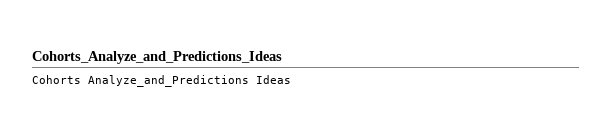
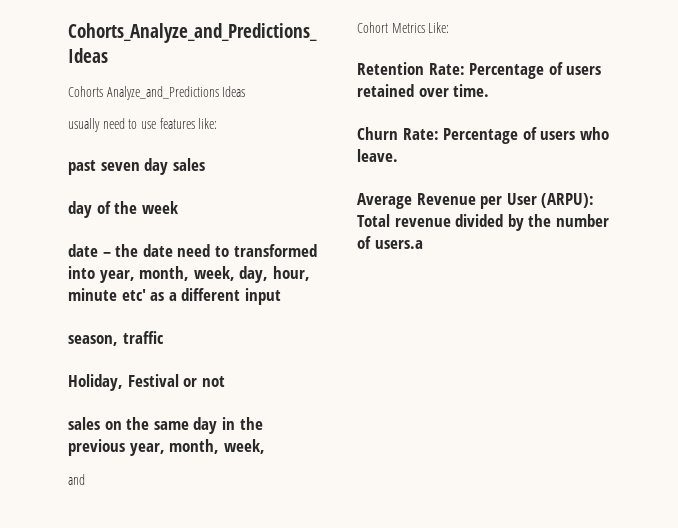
(291, 79) none -> [68,118,218,132] [68,158,205,175] [68,201,178,218] [68,244,317,257] [68,266,310,283] [68,288,281,305] [68,331,164,346] [68,374,225,391] [68,417,263,434] [68,439,265,456] [68,474,85,485] [357,22,450,33] [357,62,602,79] [357,84,490,97] [357,127,609,144] [357,149,398,162] [357,193,595,209] [357,214,609,231] [357,236,423,249] // usually need to use features like: // past seven day sales // day of the week // date – the date need to transformed into year, month, week, day, hour, minute etc' as a different input // season, traffic // Holiday, Festival or not // sales on the same day in the previous year, month, week, // and // Cohort Metrics Like: // Retention Rate: Percentage of users retained over time. // Churn Rate: Percentage of users who leave. // Average Revenue per User (ARPU): Total revenue divided by the number of users.a

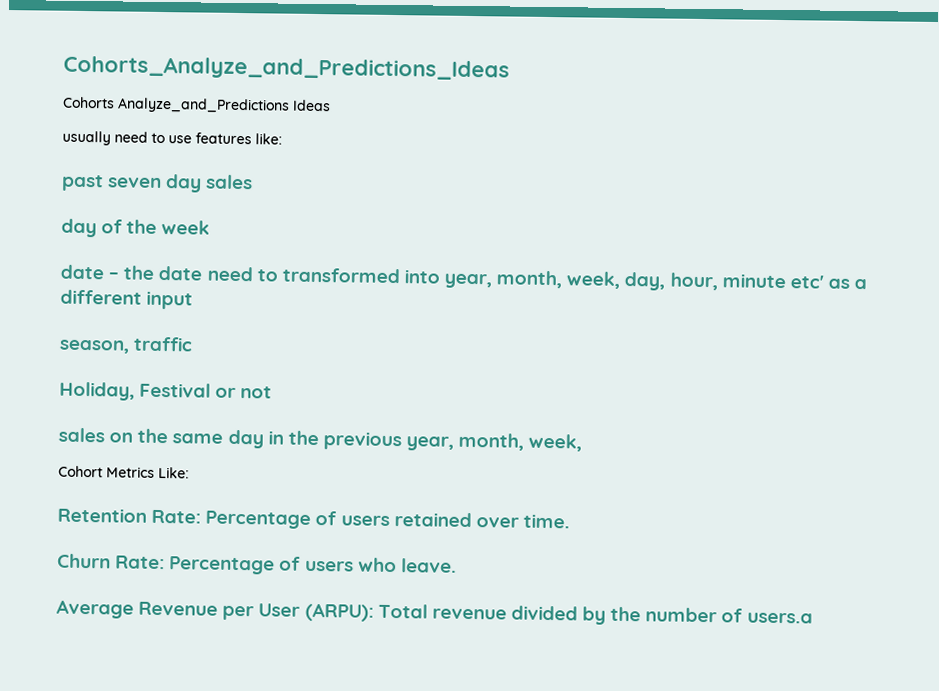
[68,474,85,485] // and -> (583, 442) none

